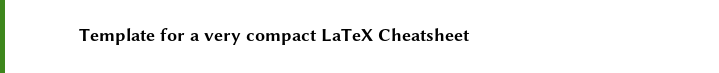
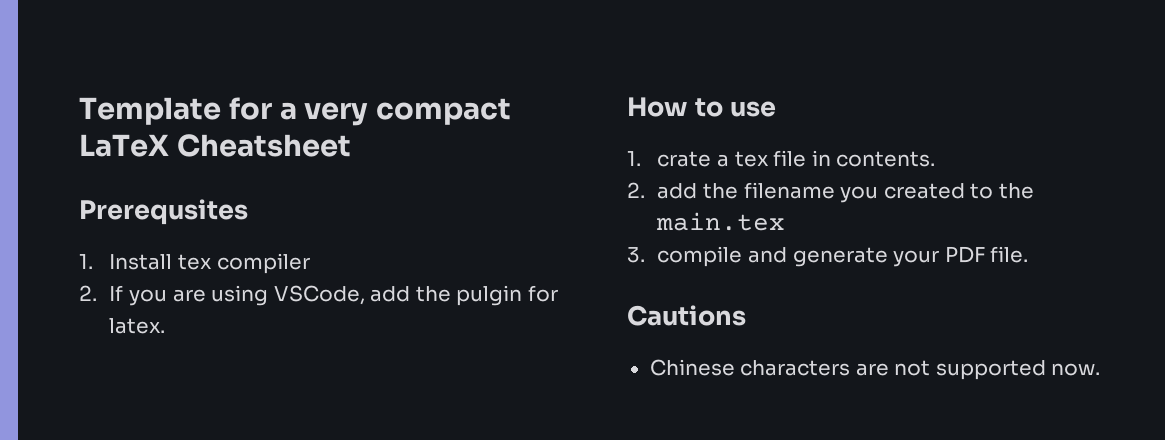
(470, 34) none -> [79,199,248,225] [79,253,310,274] [79,285,558,306] [109,318,166,334] [627,97,776,117] [627,150,936,167] [627,182,1034,203] [656,212,786,231] [627,246,1029,267] [627,305,746,326] [649,359,1101,380] // Prerequsites // 1. Install tex compiler // 2. If you are using VSCode, add the pulgin for latex. // How to use // 1. crate a tex file in contents. // 2. add the filename you created to the main.tex // 3. compile and generate your PDF file. // Cautions // Chinese characters are not supported now.

